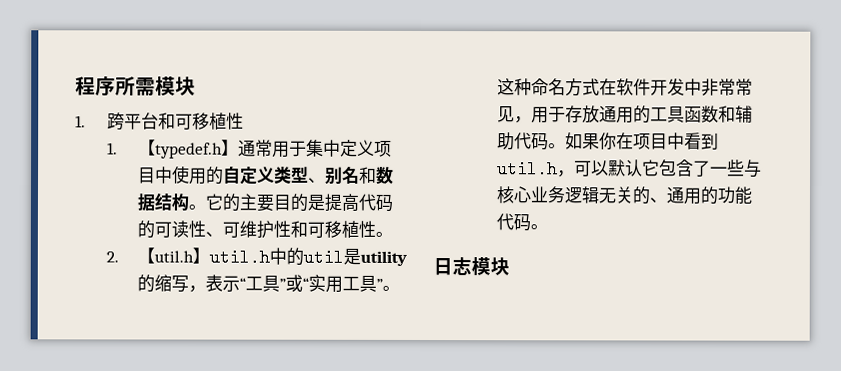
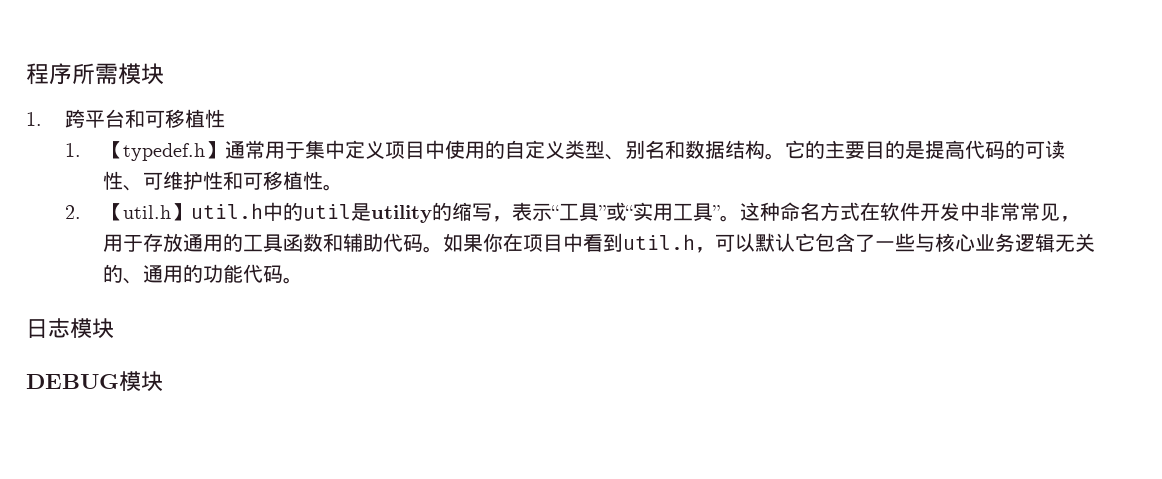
(510, 266) none -> [26,371,163,391] // DEBUG模块

